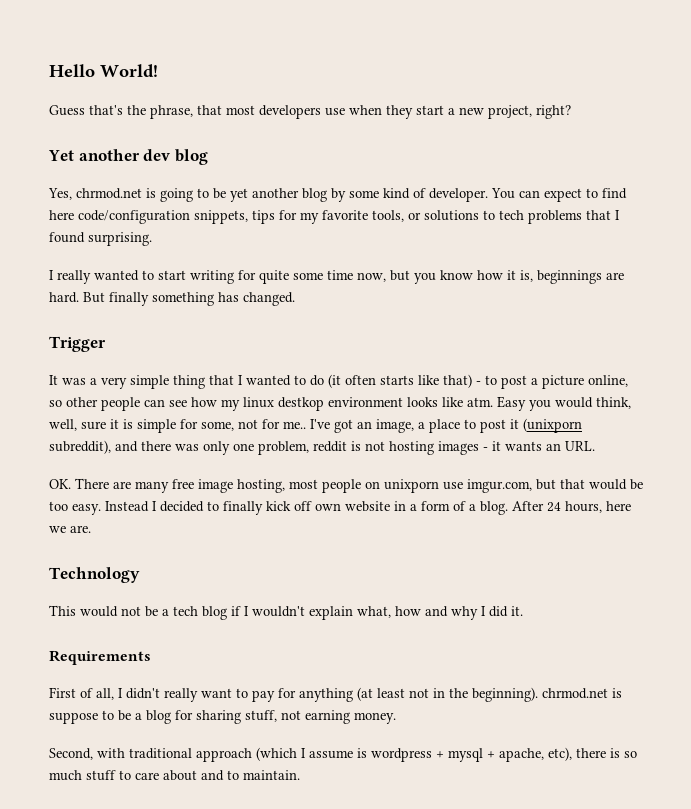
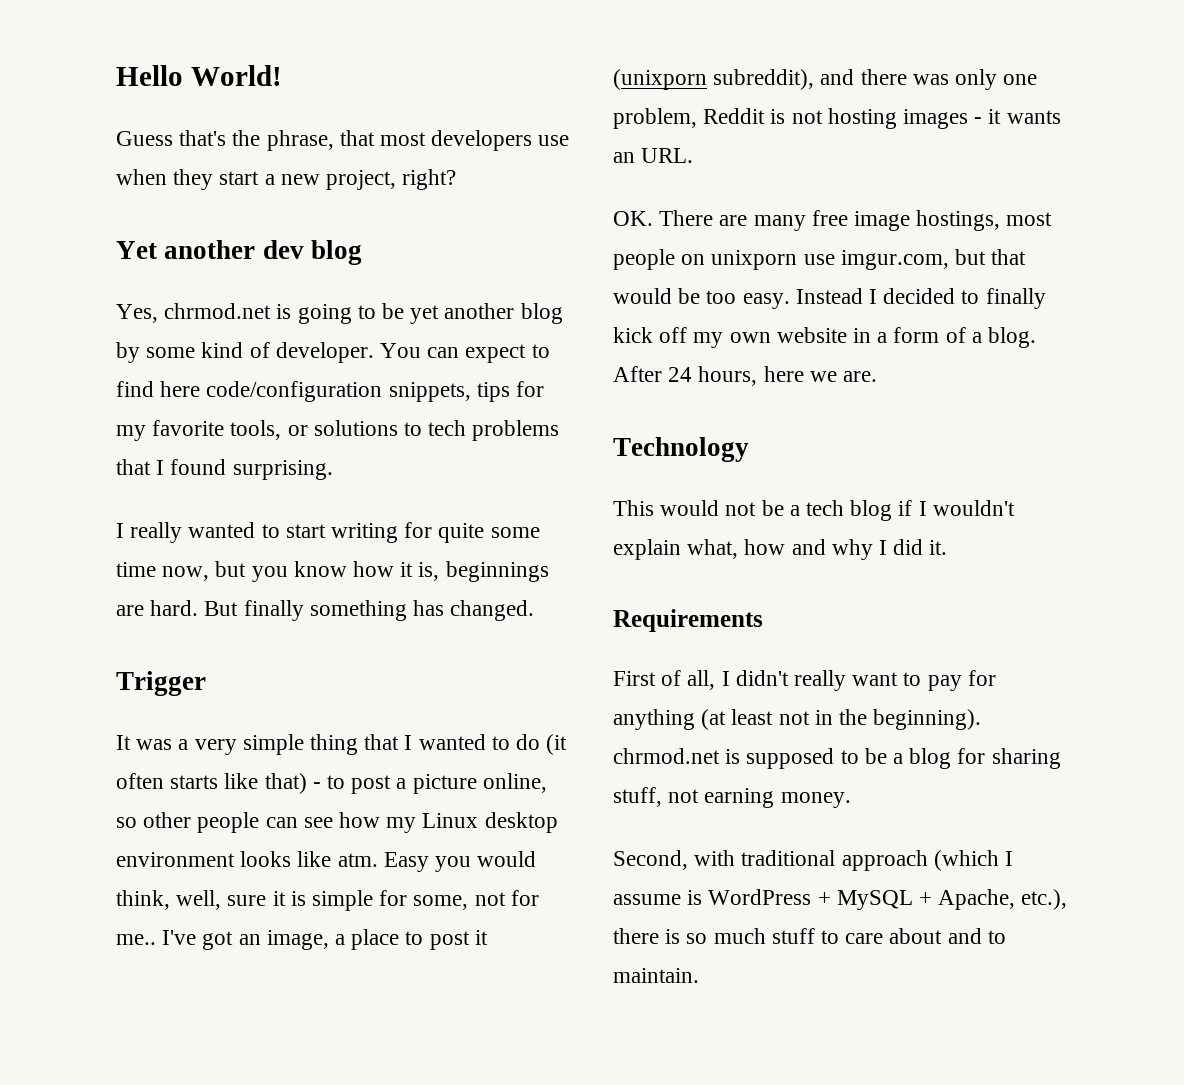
[243,397,324,411] linux destkop -> [422,812,558,833] Linux desktop
[313,441,347,452] reddit -> [703,108,766,124] Reddit
[237,479,285,493] hosting, -> [916,210,1001,231] hostings,
(312, 506) none -> [693,332,724,348] my
[49,712,98,724] suppose -> [746,748,835,769] supposed
[371,747,572,762] wordpress + mysql + apache, etc), -> [708,889,1068,910] WordPress + MySQL + Apache, etc.),

